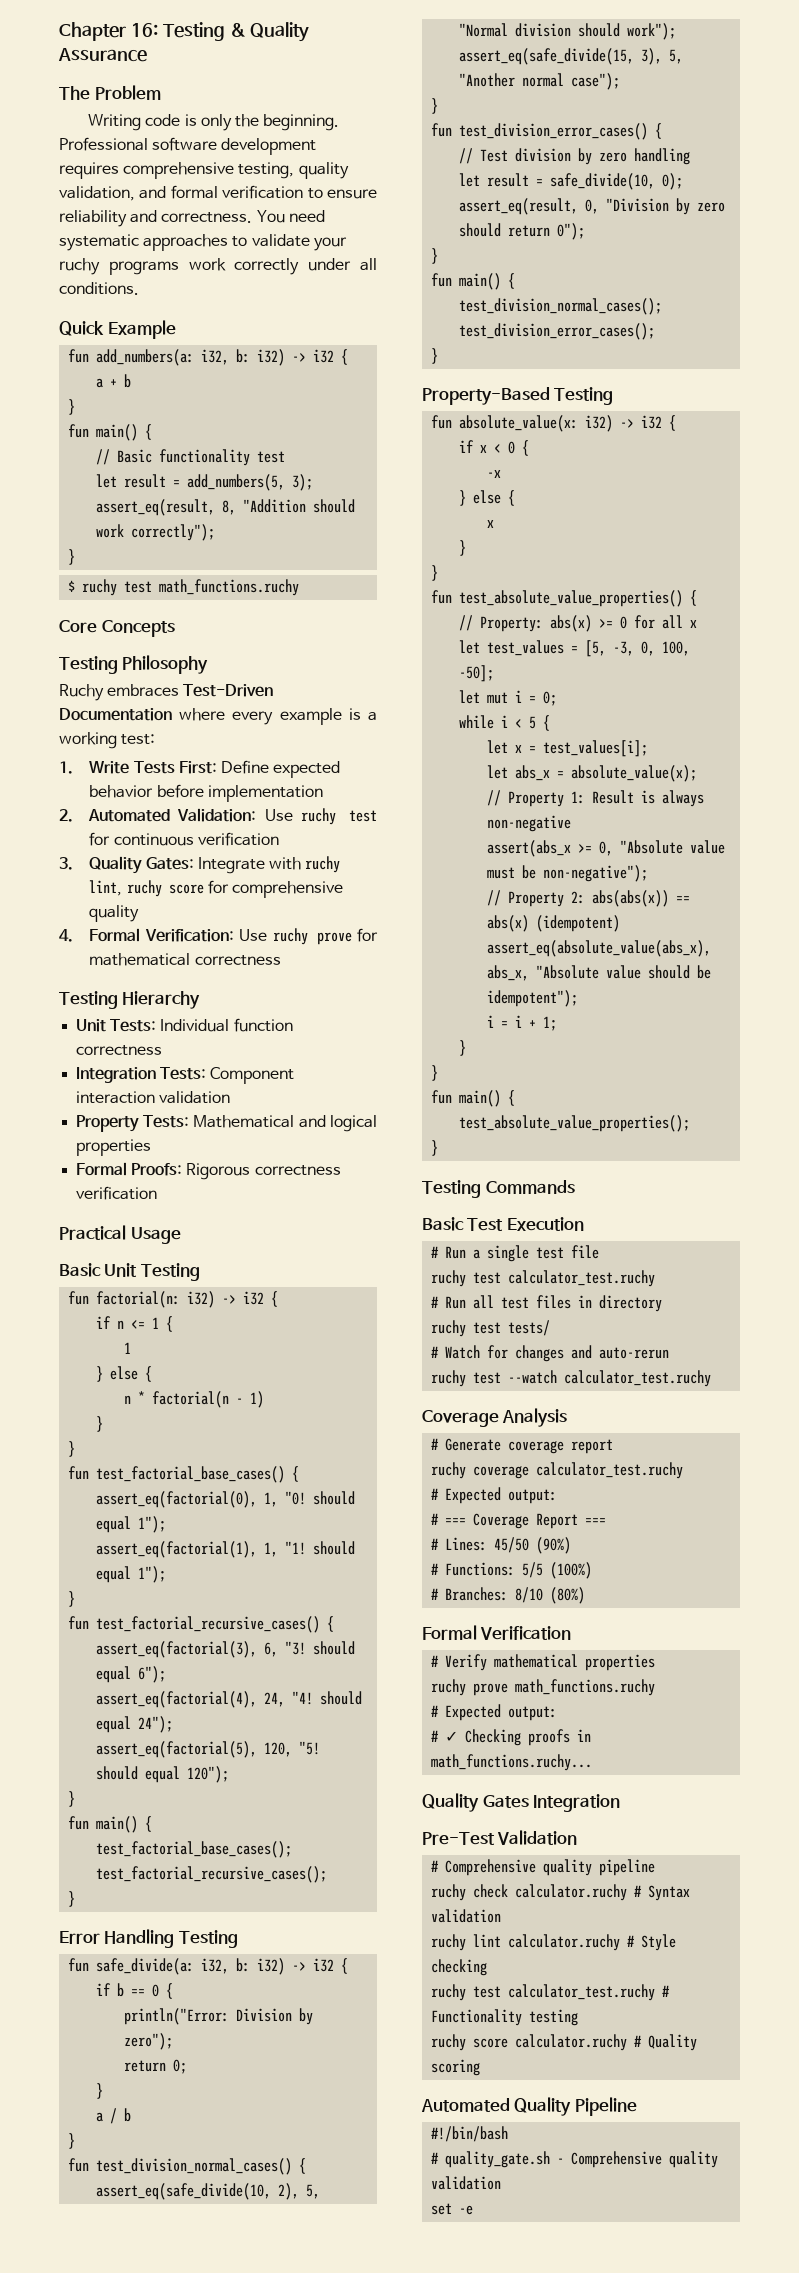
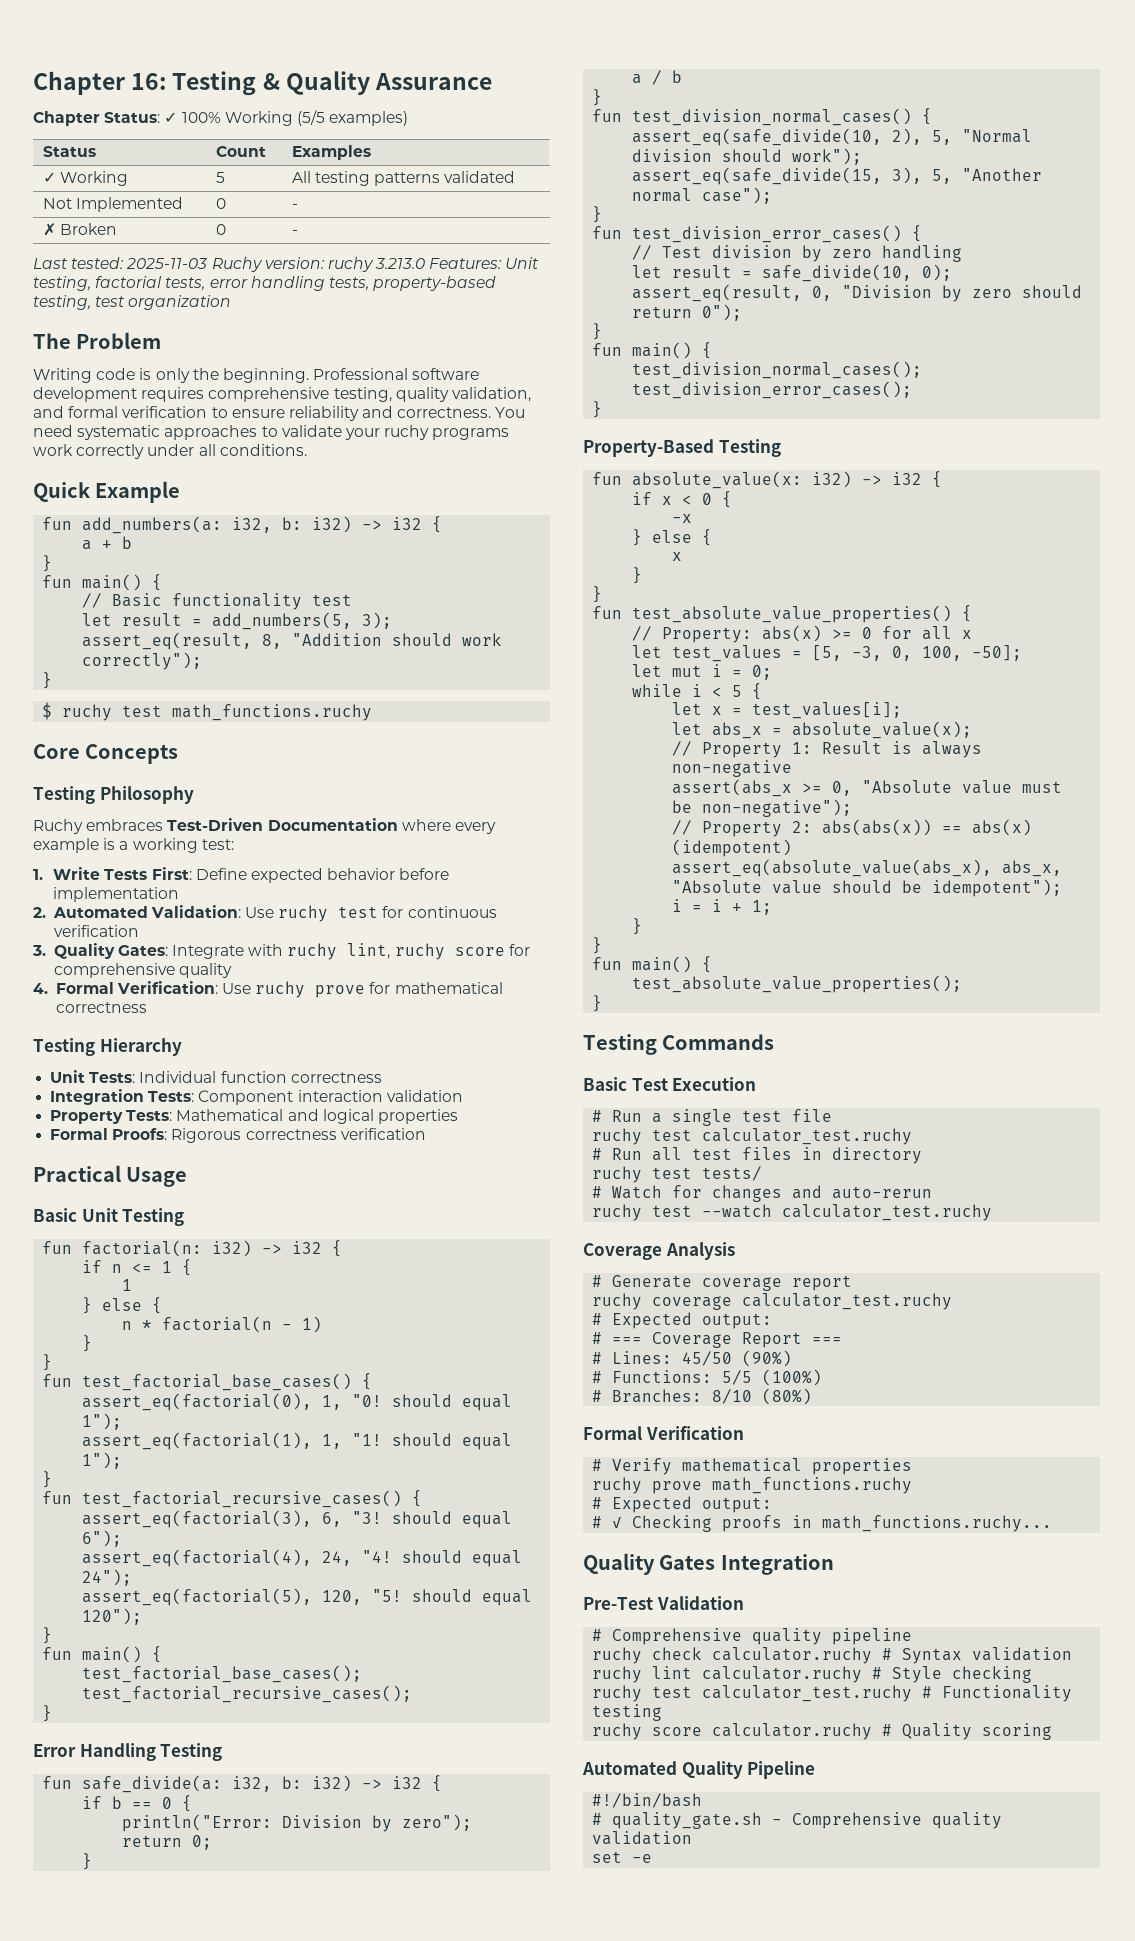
(147, 55) none -> [33,110,409,126] [42,146,96,157] [215,146,266,157] [291,145,371,160] [42,171,129,186] [215,172,225,183] [291,171,516,186] [42,197,184,212] [215,198,226,209] [291,204,298,209] [42,223,118,236] [215,224,226,235] [291,230,298,235] [33,257,540,272] [33,276,497,291] [33,295,232,310] // Chapter Status: ✓ 100% Working (5/5 examples) // Status | Count | Examples // ✓ Working | 5 | All testing patterns validated // Not Implemented | 0 | - // ✗ Broken | 0 | - // Last tested: 2025-11-03 Ruchy version: ruchy 3.213.0 Features: Unit testing, factorial tests, error handling tests, property-based testing, test organization

